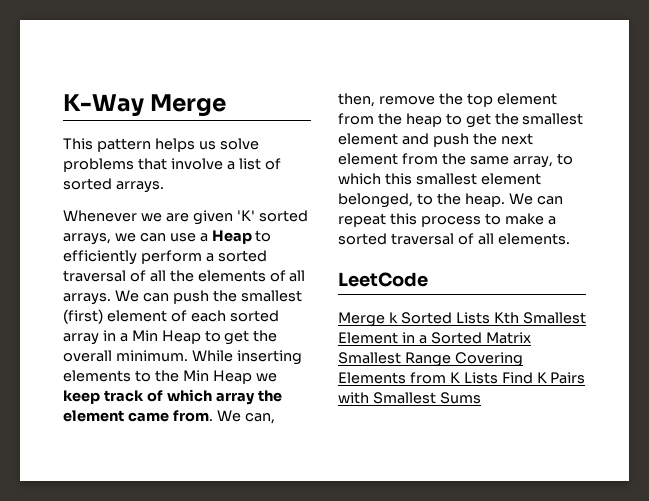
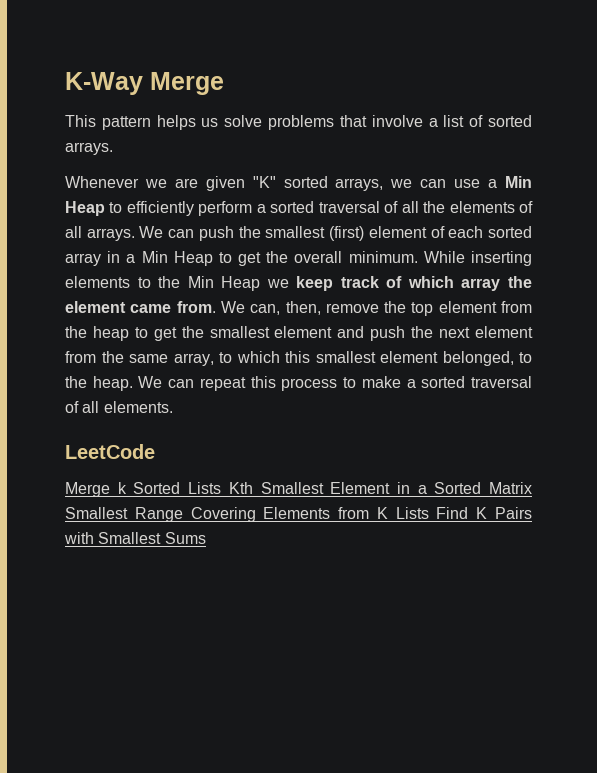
[236,210,255,221] 'K' -> [252,176,276,188] "K"
(208, 237) none -> [505,176,533,188] Min

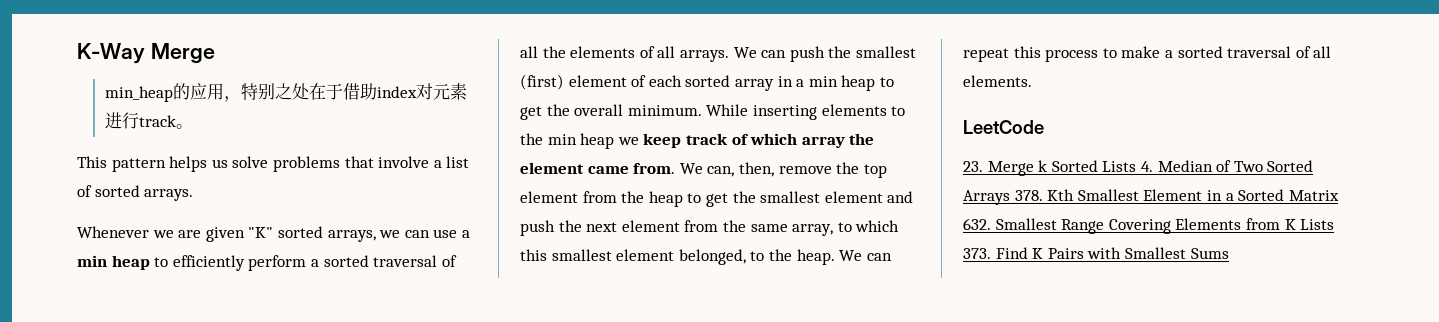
(224, 83) none -> [104,83,467,102] [104,112,193,129] // min_heap的应用，特别之处在于借助index对元素进行track。
[505,176,533,188] [65,201,105,216] Min Heap -> [77,255,150,270] min heap
[141,251,213,266] Min Heap -> [808,75,876,91] min heap
[187,276,261,291] Min Heap -> [547,133,615,149] min heap
(155, 451) none -> [963,161,983,172] 23.
(222, 488) none -> [1140,160,1314,172] [963,190,1043,205] 4. Median of Two Sorted Arrays 378.
(532, 488) none -> [963,218,991,230] 632.
(429, 513) none -> [963,248,991,259] 373.

